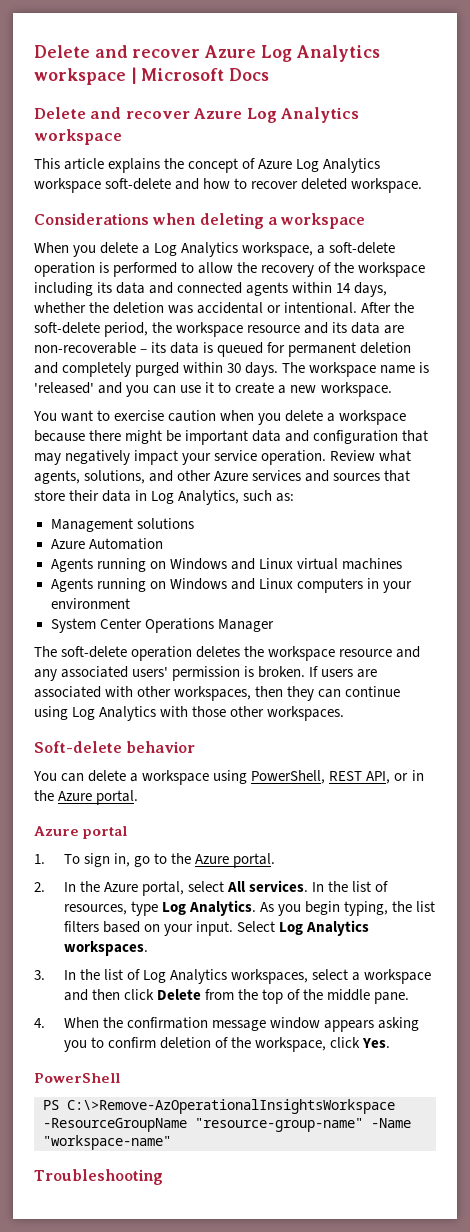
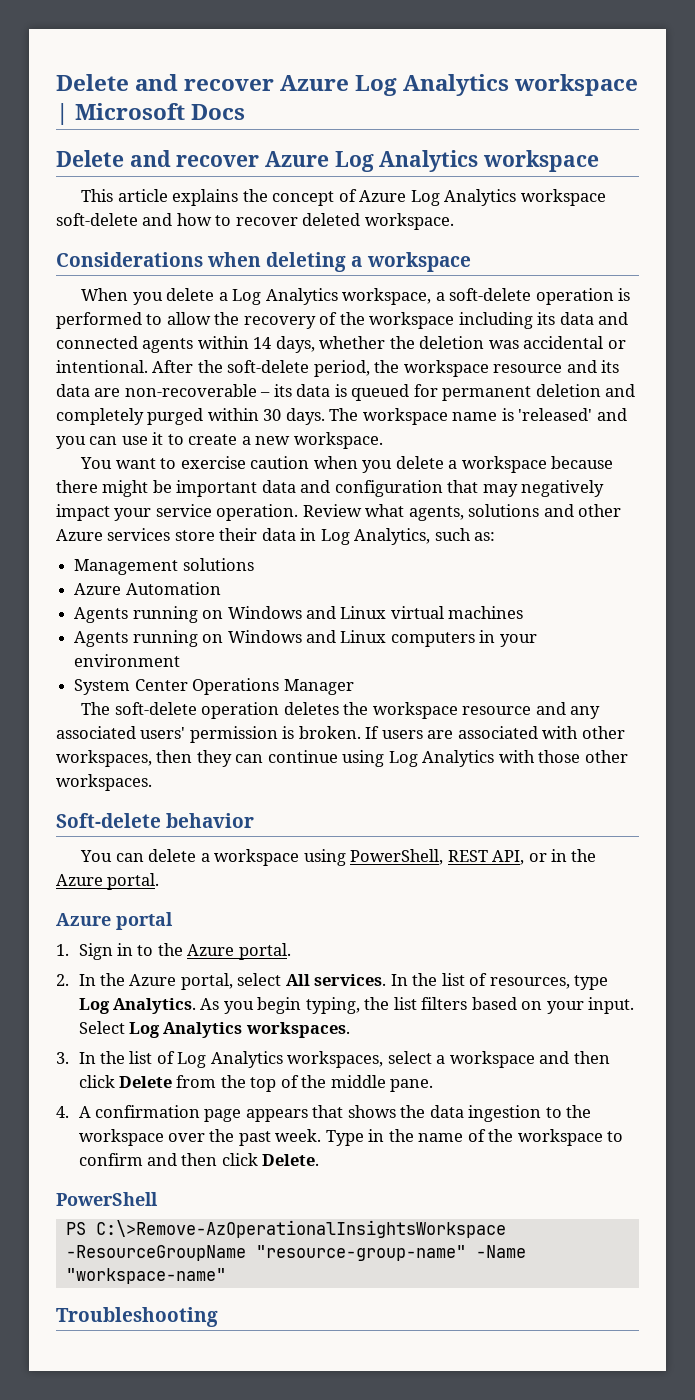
[84,470,146,484] solutions, -> [468,504,540,517] solutions
[305,470,411,482] and sources that -> (171, 534) none
[63,853,151,867] To sign in, go -> [78,943,133,960] Sign in
[63,1017,420,1032] [63,1037,391,1052] When the confirmation message window appears asking you to confirm deletion of the workspace, click Yes. -> [78,1105,592,1122] [78,1129,623,1146] [78,1153,320,1166] A confirmation page appears that shows the data ingestion to the workspace over the past week. Type in the name of the workspace to confirm and then click Delete.

